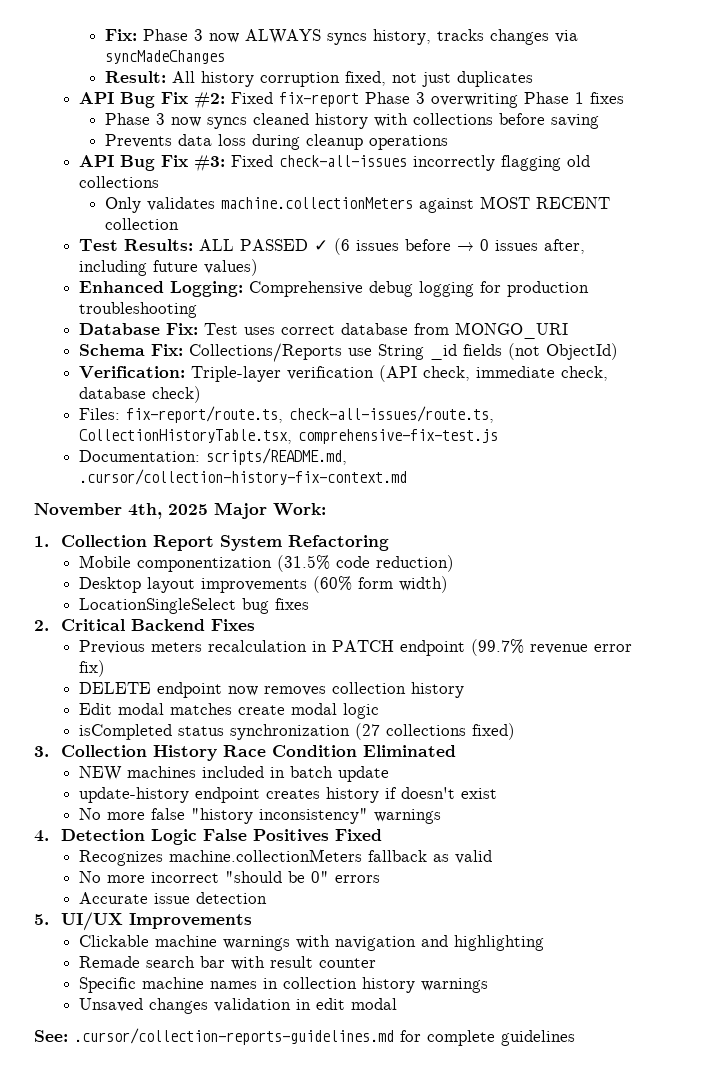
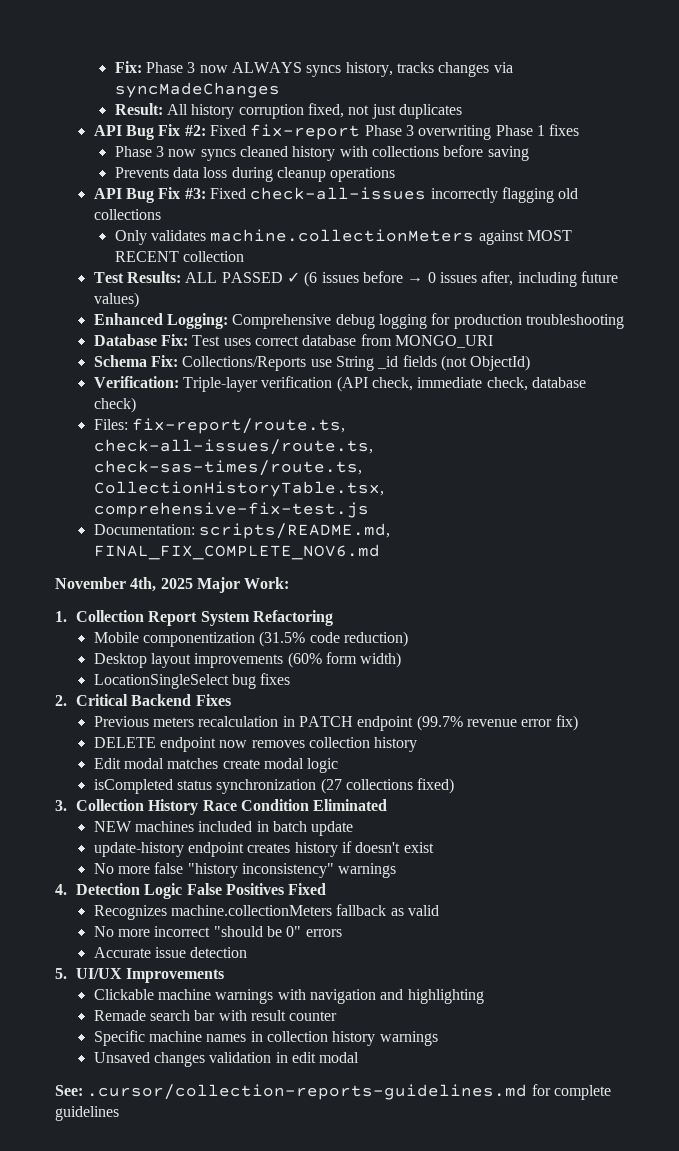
(494, 414) none -> [93,460,362,476] check-sas-times/route.ts,
[78,469,407,485] .cursor/collection-history-fix-context.md -> [93,544,380,560] FINAL_FIX_COMPLETE_NOV6.md

